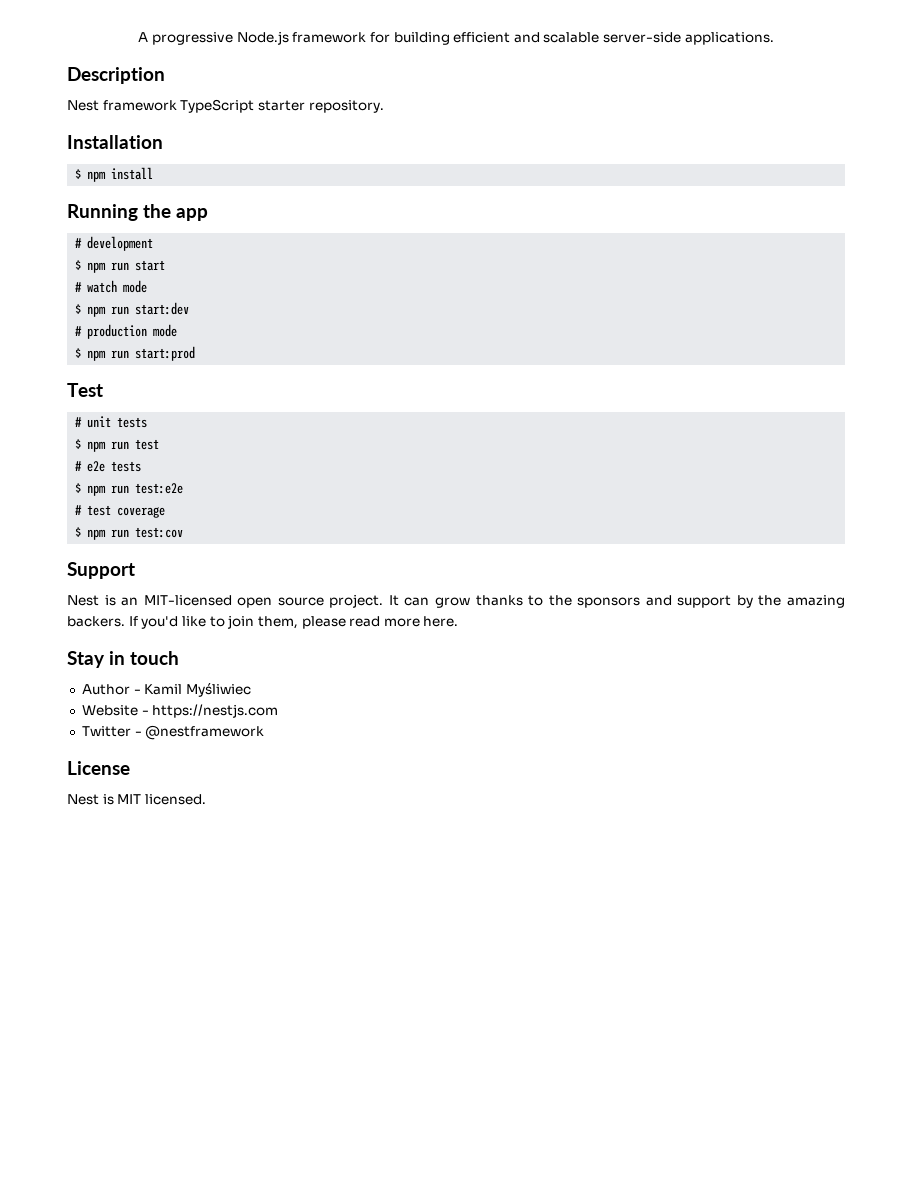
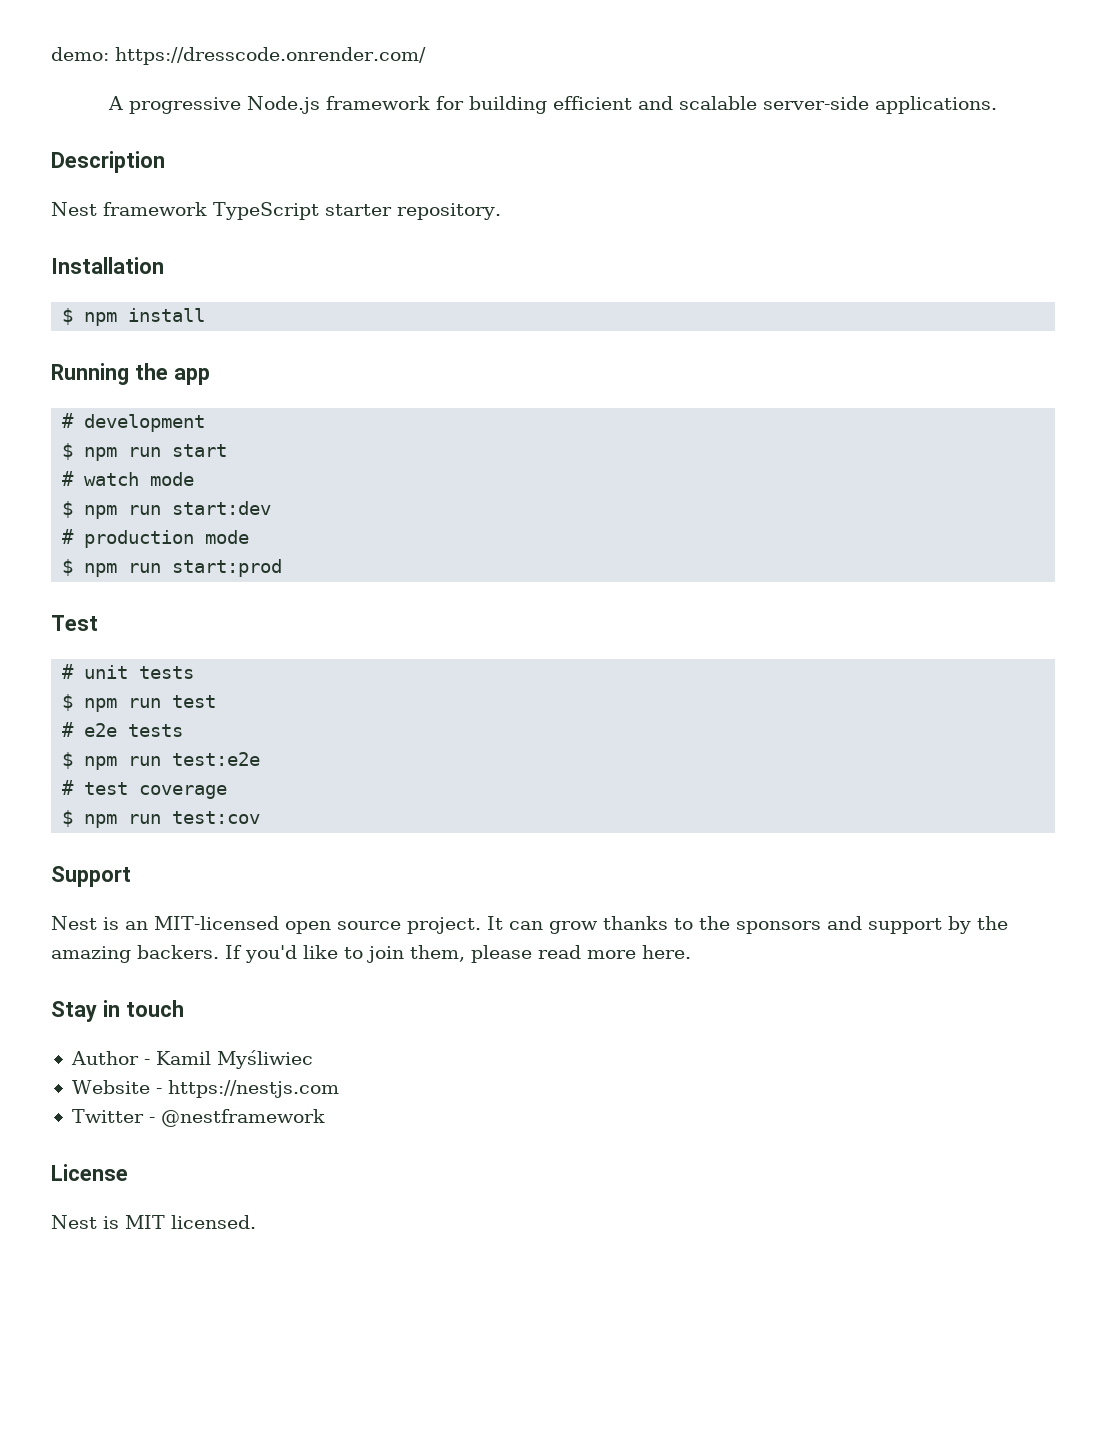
(138, 37) none -> [51,47,426,65] demo: https://dresscode.onrender.com/ //

